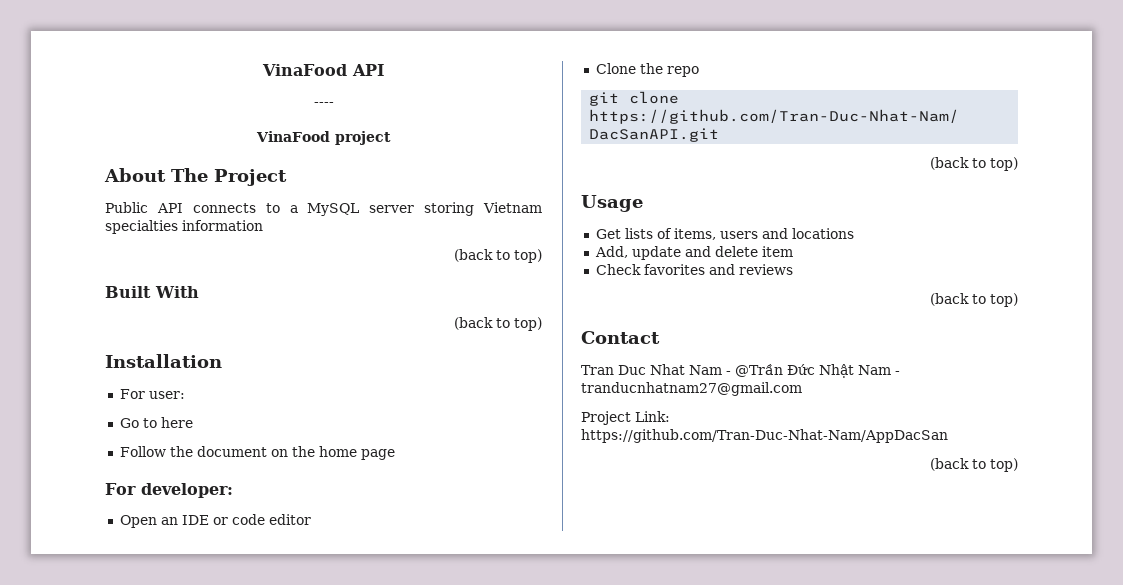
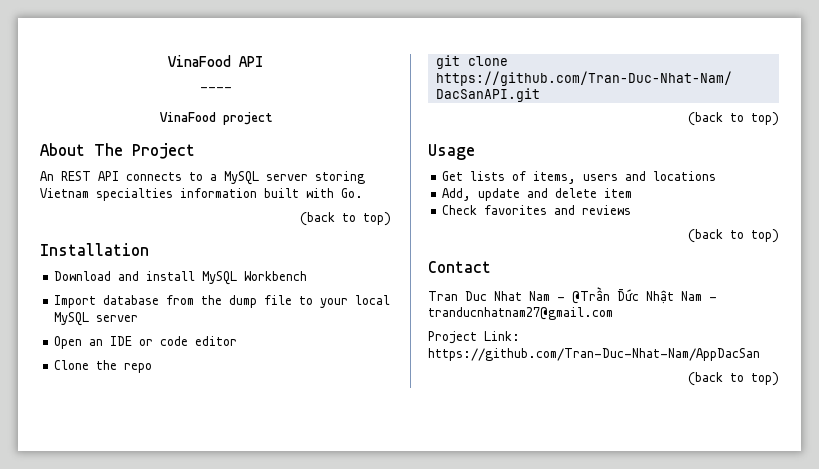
[105,202,148,213] Public -> [40,171,91,181] An REST
[454,249,542,263] [105,286,199,298] // (back to top) // Built With -> [264,188,363,198] built with Go.
[119,389,185,399] [119,417,193,428] [119,446,395,460] [105,483,233,498] For user: // Go to here // Follow the document on the home page // For developer: -> [54,271,308,285] [54,295,391,308] [54,312,139,326] Download and install MySQL Workbench // Import database from the dump file to your local MySQL server

